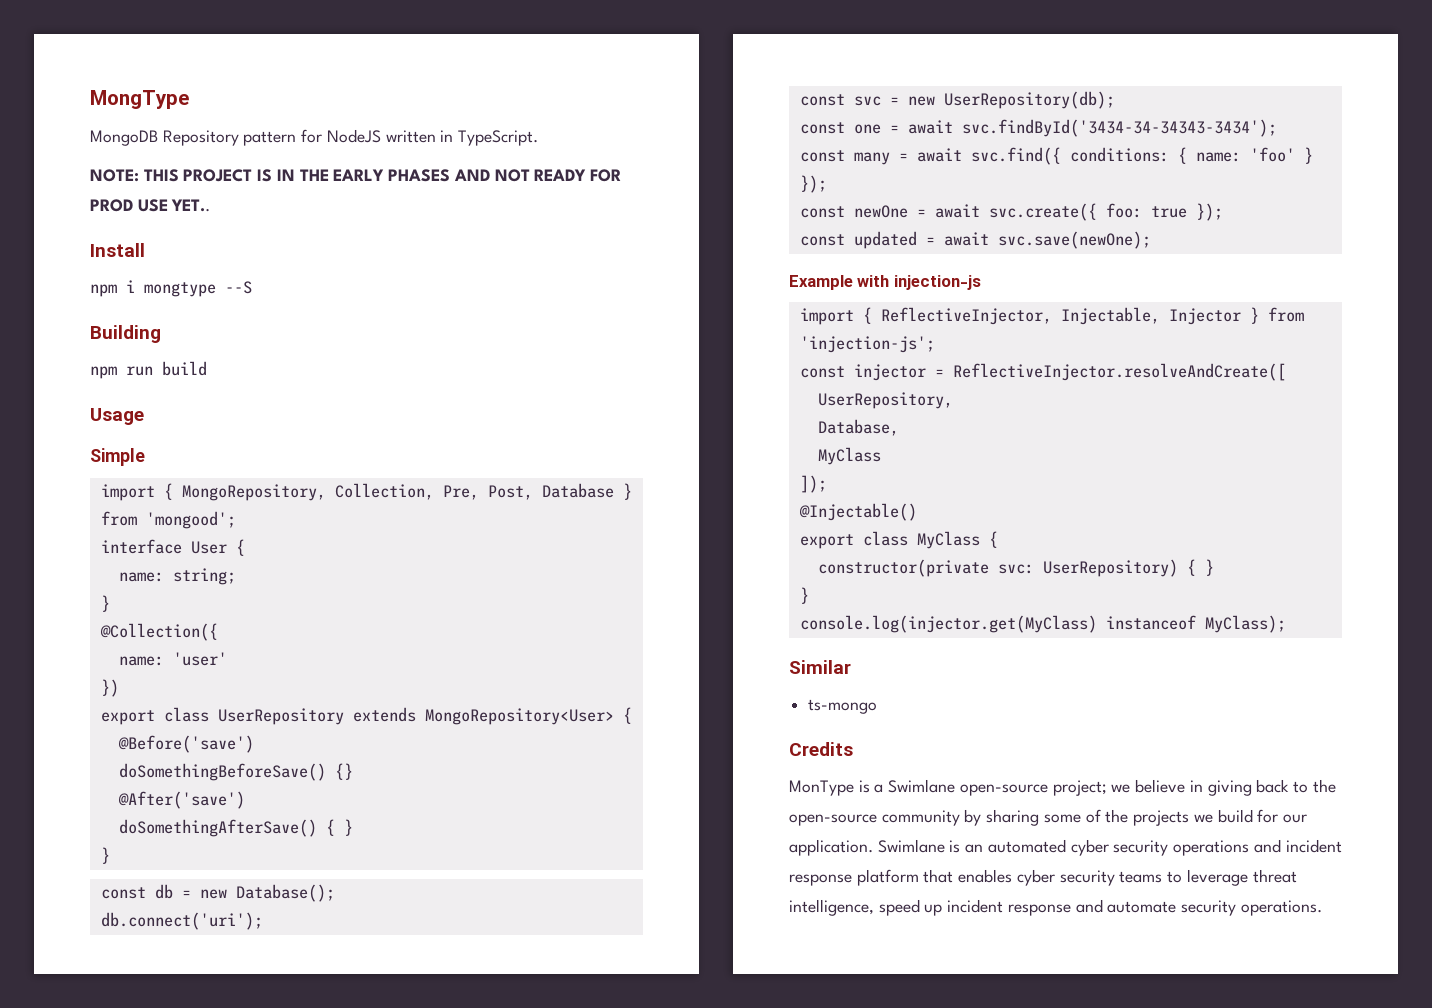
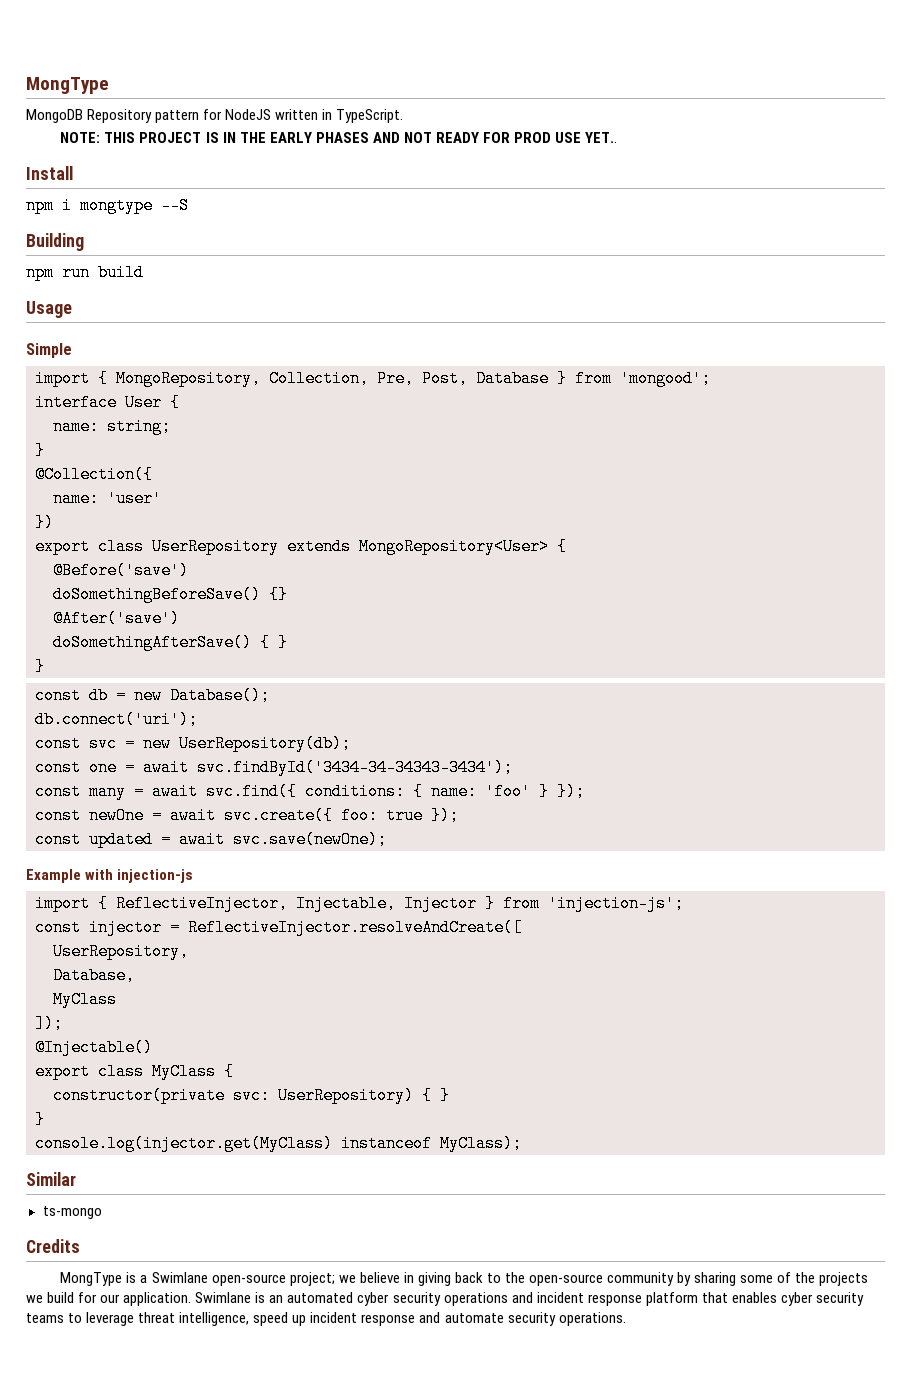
[789,780,854,796] MonType -> [60,1272,123,1286] MongType

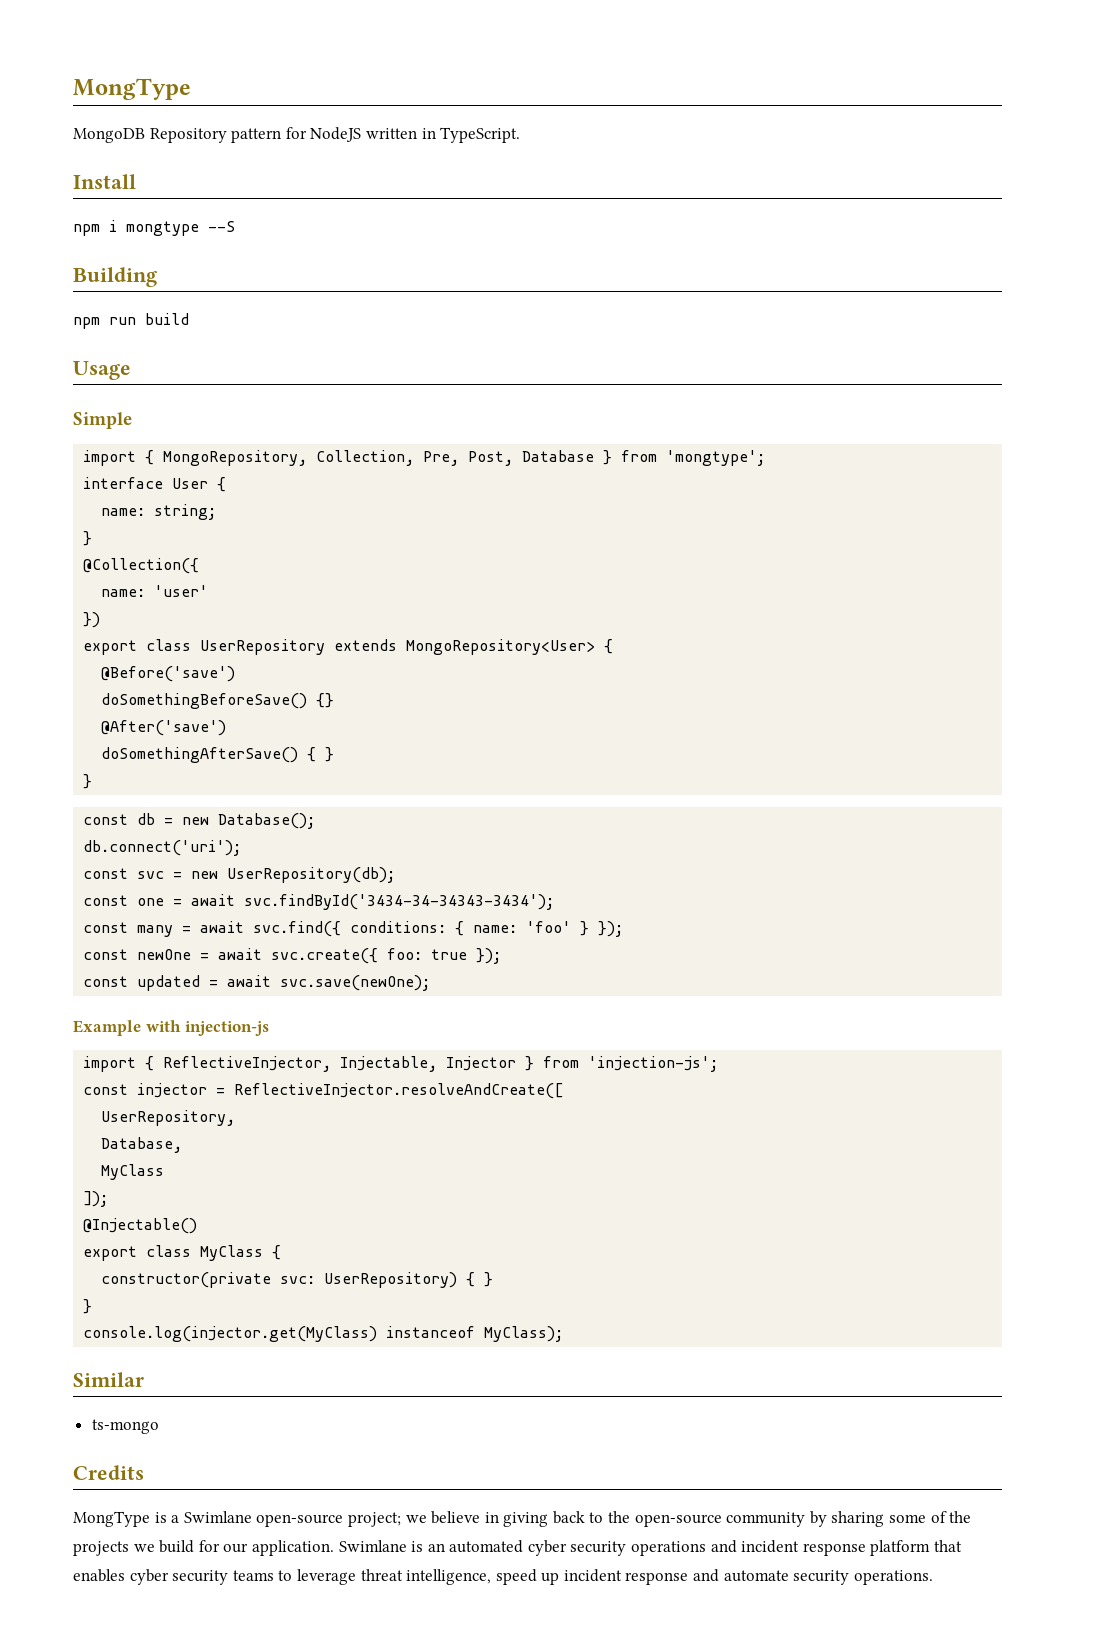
[60,132,618,143] // NOTE: THIS PROJECT IS IN THE EARLY PHASES AND NOT READY FOR PROD USE YET.. -> (521, 135) none
[620,370,711,387] 'mongood'; -> [666,450,766,466] 'mongtype';

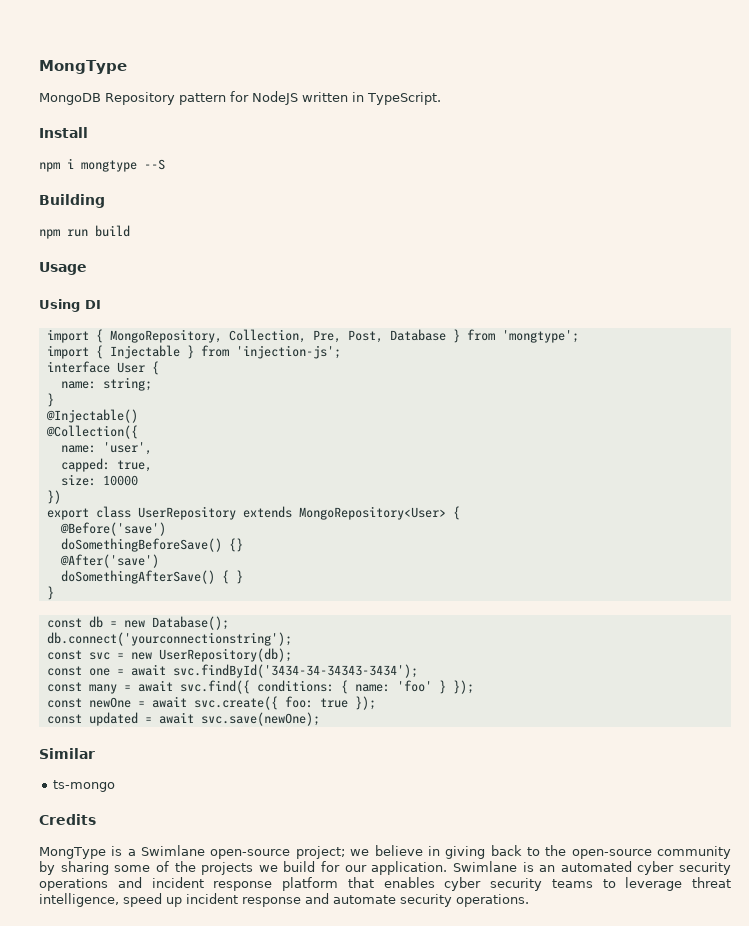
[73,412,132,429] Simple -> [39,299,101,312] Using DI
(766, 458) none -> [46,345,341,359] // import { Injectable } from 'injection-js';
(93, 538) none -> [45,409,138,423] // @Injectable()
[154,585,209,597] 'user' -> [102,442,152,455] [60,458,152,472] [60,474,138,486] 'user', // capped: true, // size: 10000
[83,840,242,856] db.connect('uri'); -> [46,632,292,646] db.connect('yourconnectionstring');
[73,1020,270,1036] [83,1056,719,1072] [83,1083,564,1099] [101,1110,236,1126] [101,1137,183,1153] [101,1164,165,1180] [83,1191,109,1207] [83,1218,198,1234] [83,1245,282,1261] [101,1272,494,1288] [83,1299,93,1314] [83,1326,564,1342] // Example with injection-js // import { ReflectiveInjector, Injectable, Injector } from 'injection-js'; // const injector = ReflectiveInjector.resolveAndCreate([ // UserRepository, // Database, // MyClass // ]); // @Injectable() // export class MyClass { // constructor(private svc: UserRepository) { } // } // console.log(injector.get(MyClass) instanceof MyClass); -> (320, 719) none

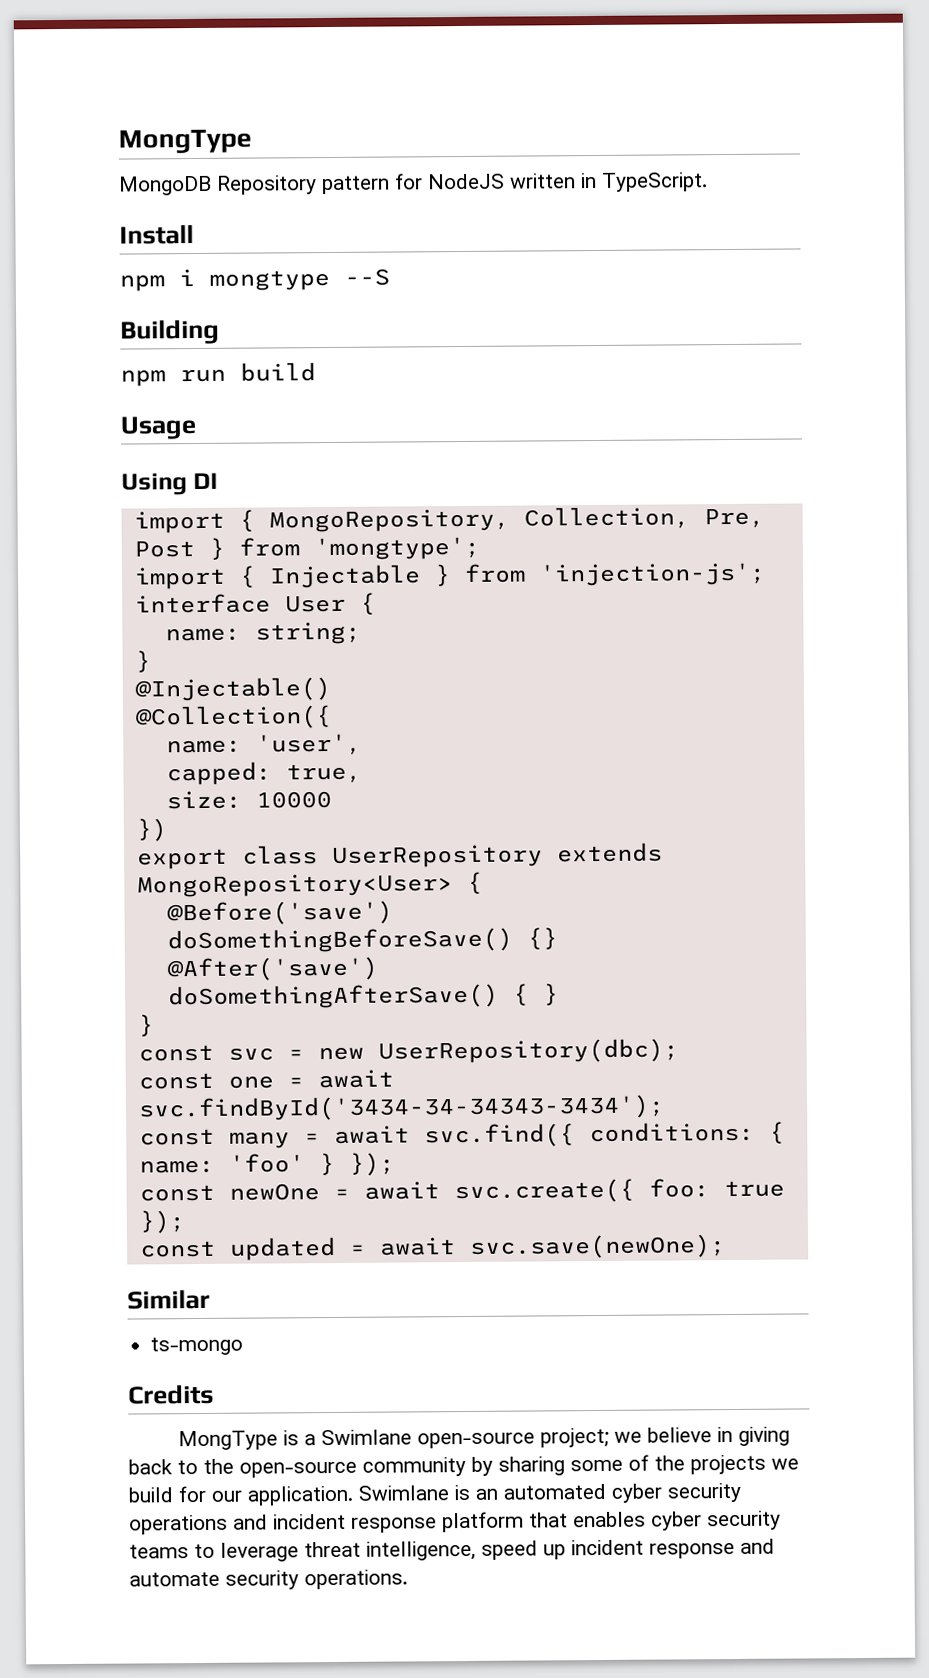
[347,329,446,343] Post, Database -> [133,540,195,558] Post
[46,616,229,630] [46,632,292,646] // const db = new Database(); // db.connect('yourconnectionstring'); -> (154, 1025) none
[158,648,292,662] UserRepository(db); -> [377,1038,679,1064] UserRepository(dbc);

